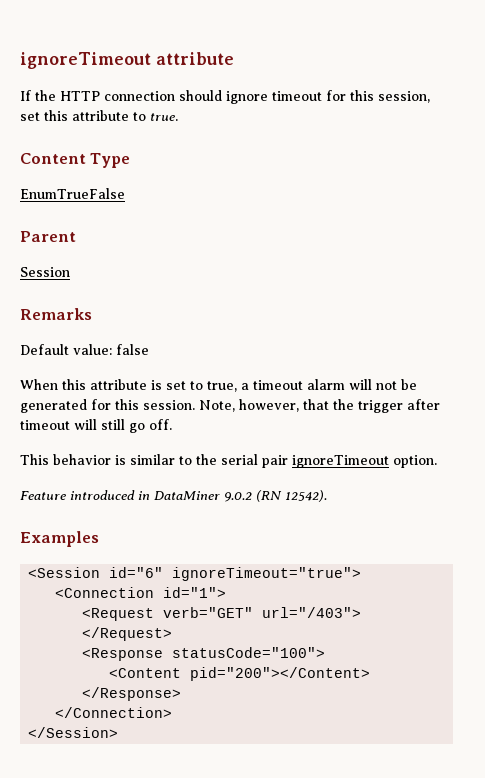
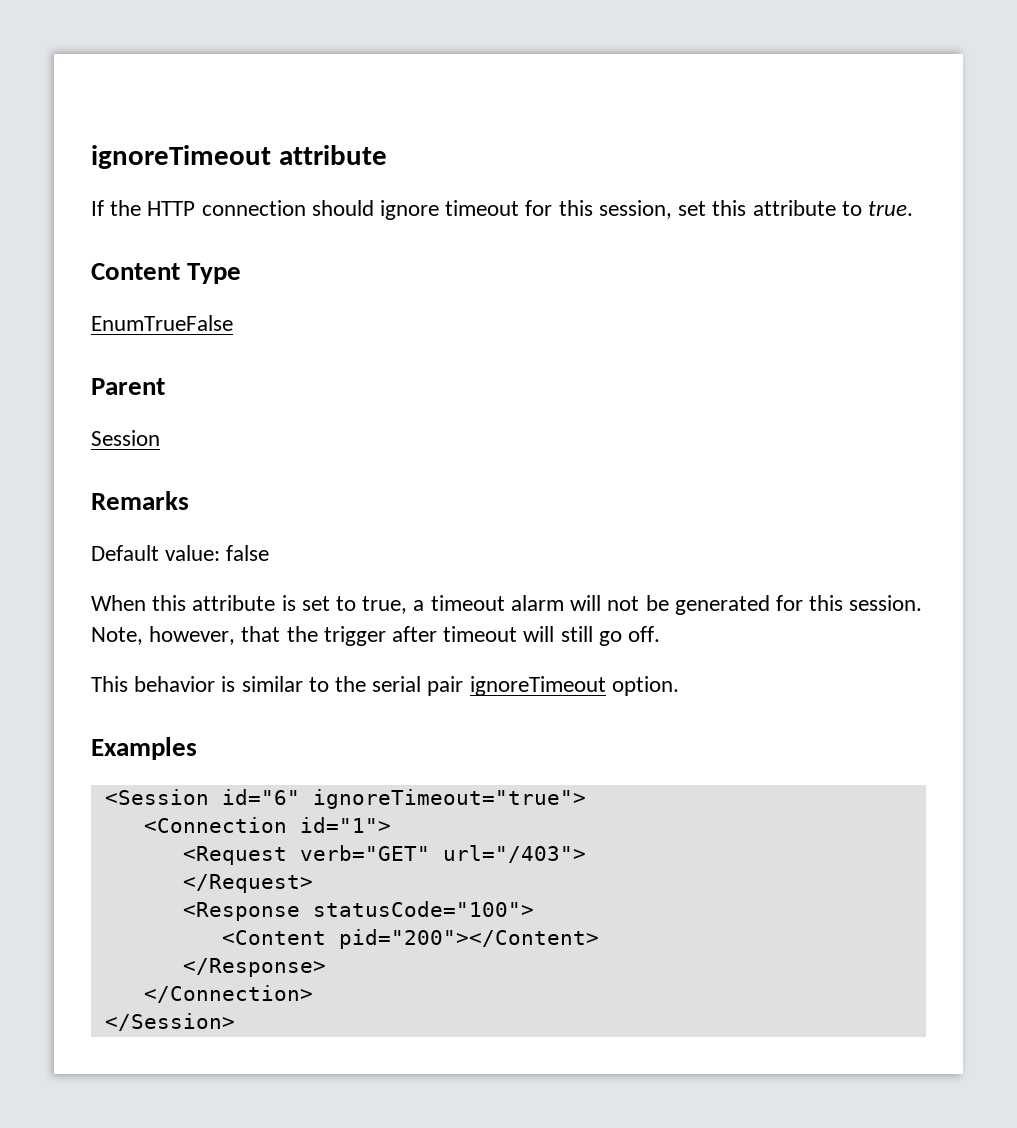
[20,490,327,502] // Feature introduced in DataMiner 9.0.2 (RN 12542). -> (679, 686) none

